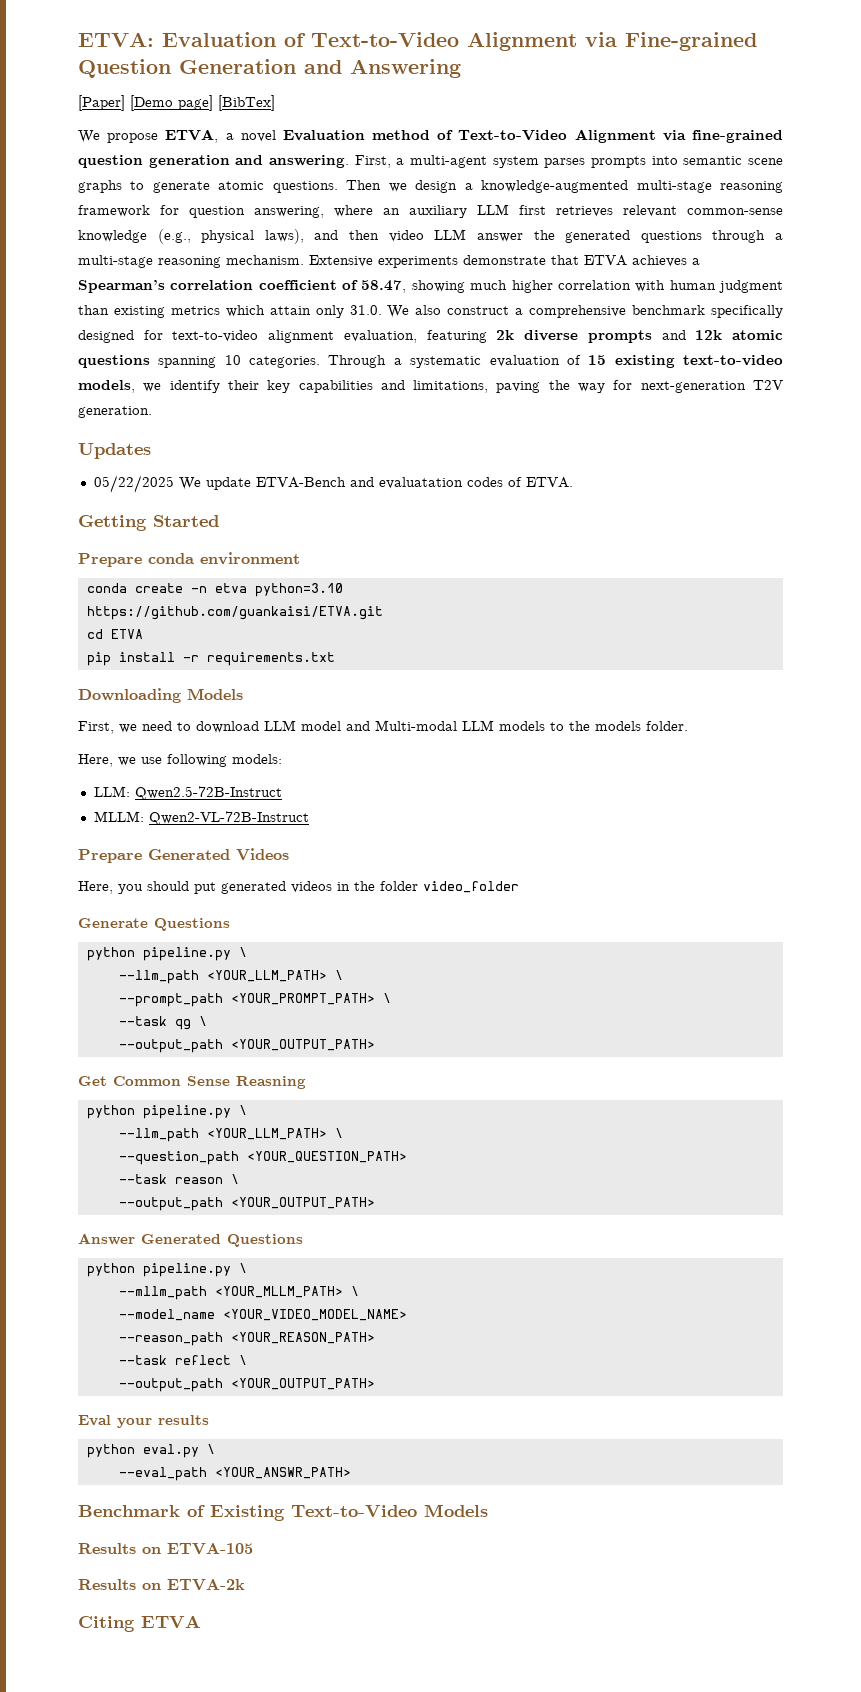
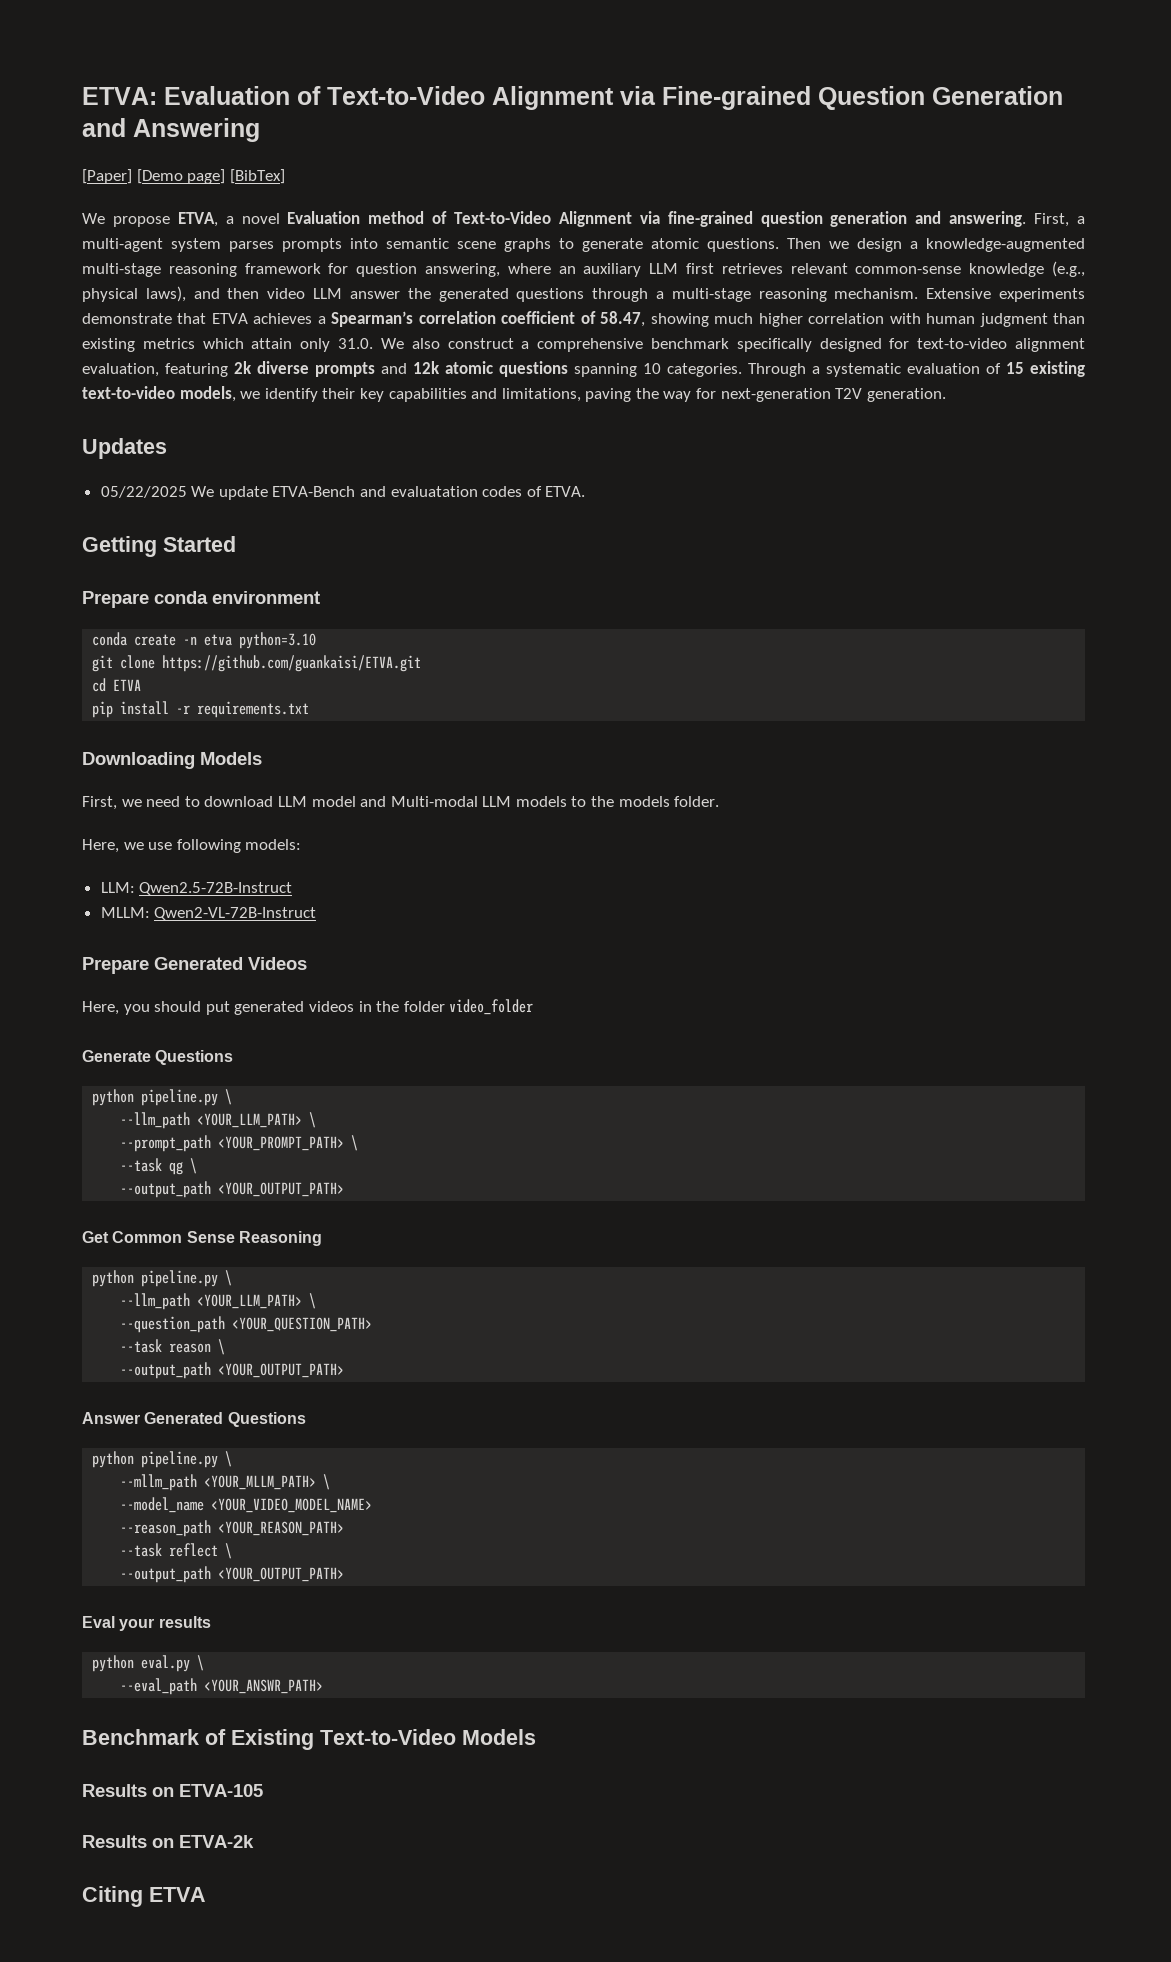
(343, 590) none -> [92,655,156,672] git clone
[236,1076,306,1089] Reasning -> [238,1231,322,1246] Reasoning

